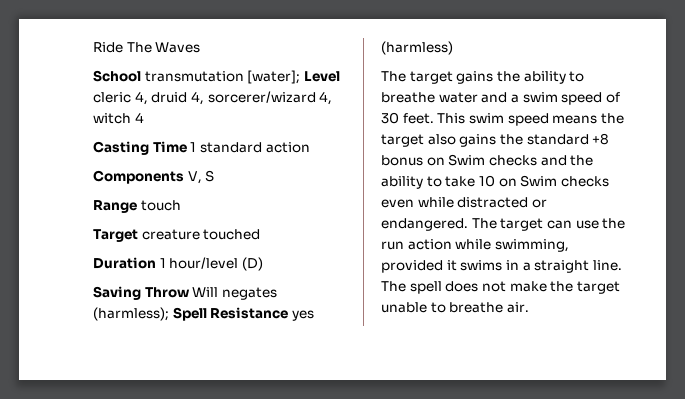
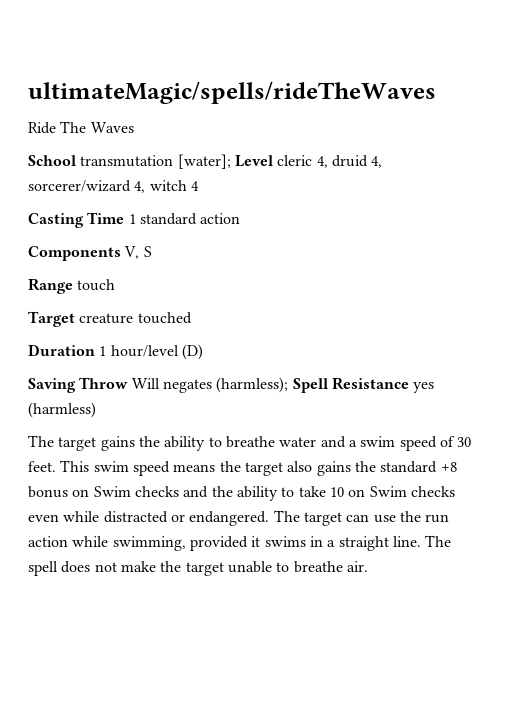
(93, 47) none -> [28,81,436,104] ultimateMagic/spells/rideTheWaves //

